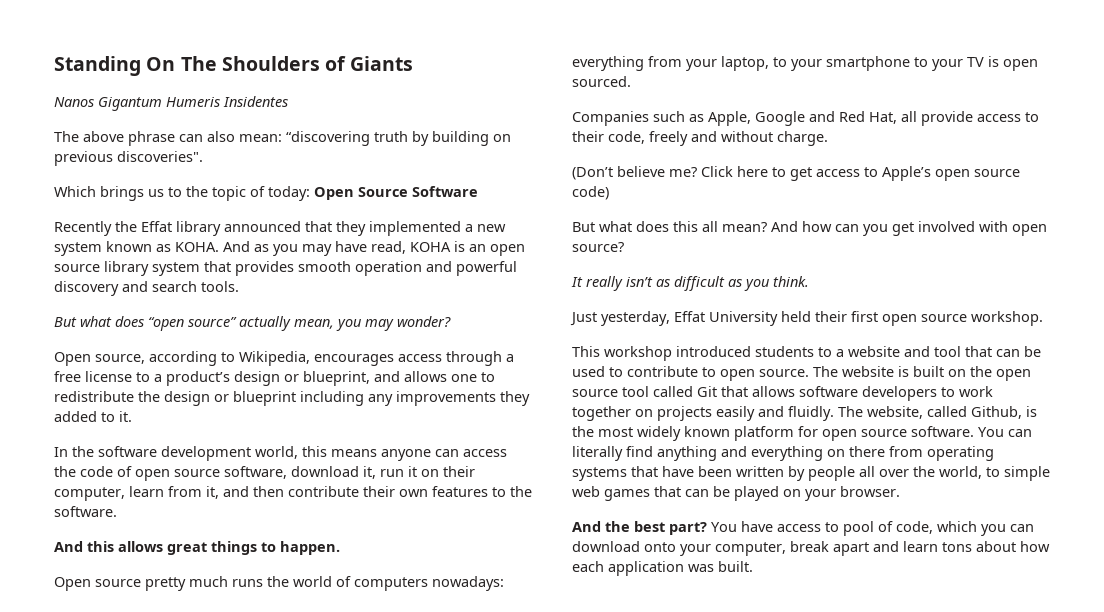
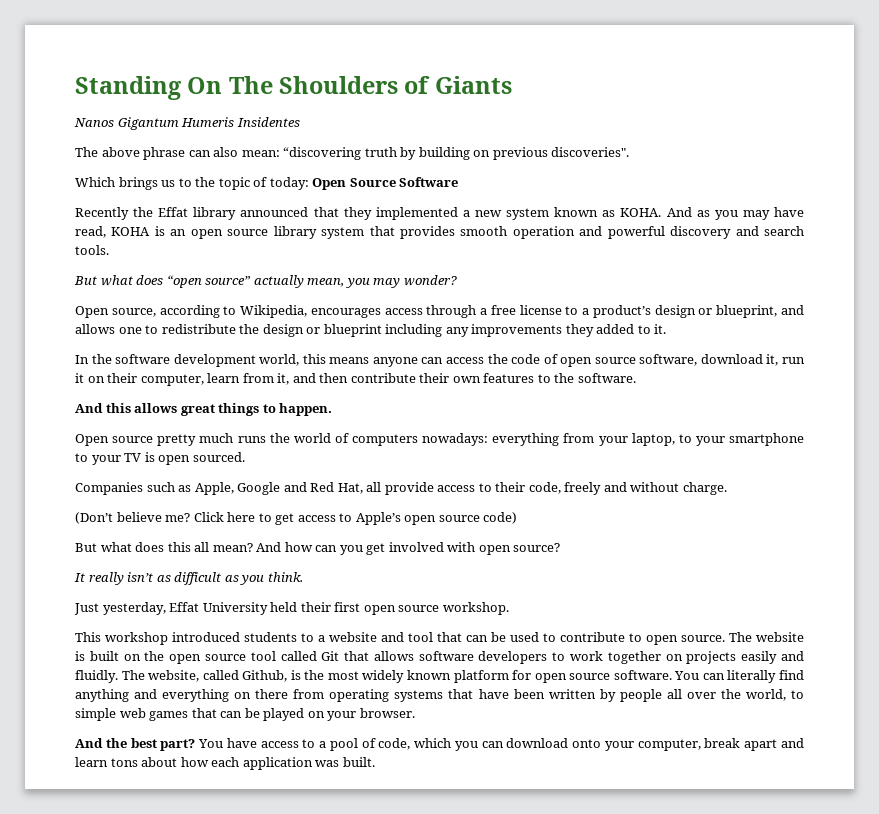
(839, 527) none -> [319,741,327,748] a

